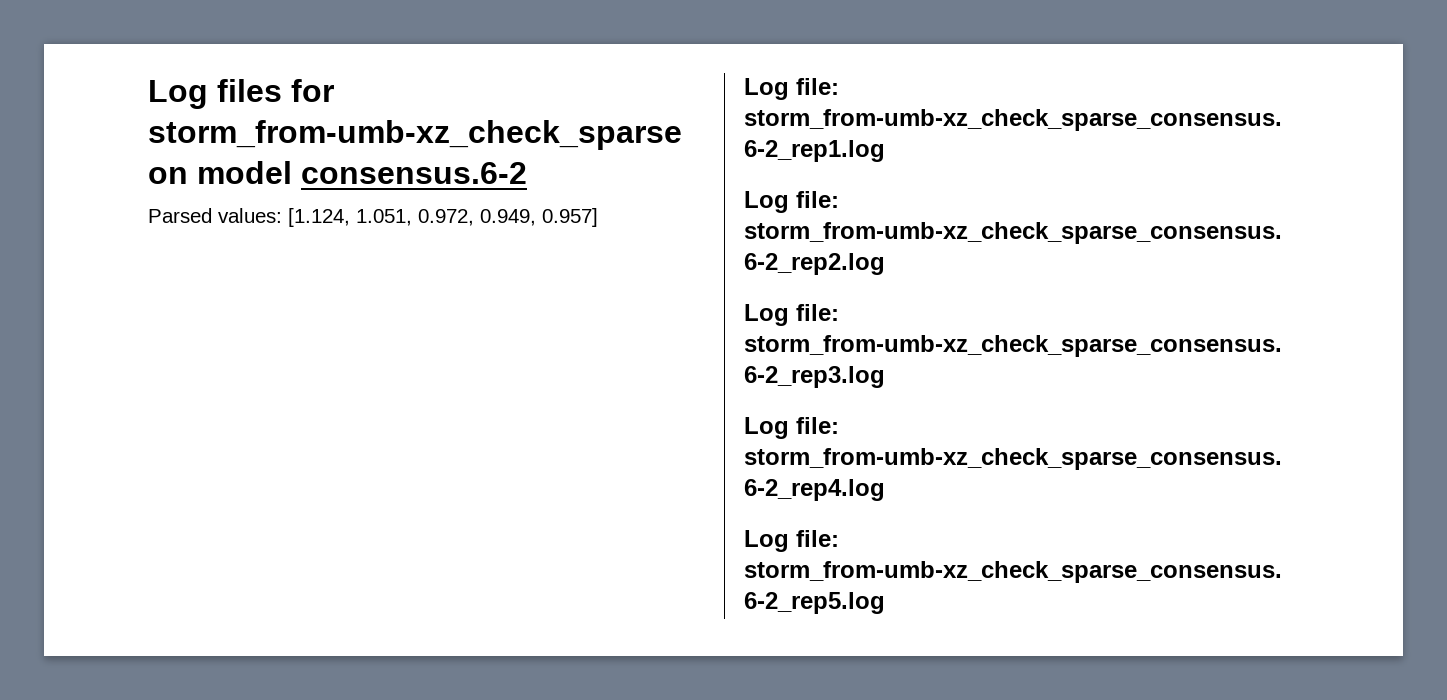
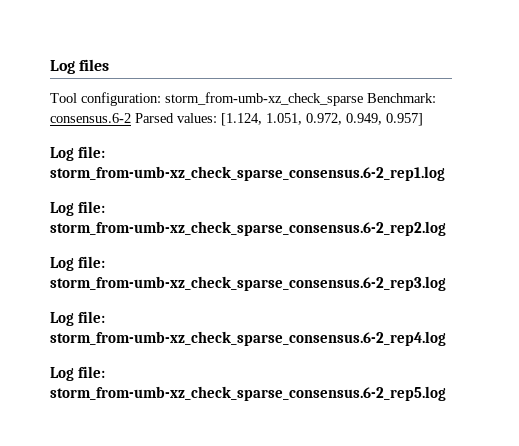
[291,79,334,102] [148,120,682,150] [148,161,292,184] for storm_from-umb-xz_check_sparse on model -> [50,92,436,106] // Tool configuration: storm_from-umb-xz_check_sparse Benchmark:
(527, 173) // -> (131, 118) none

